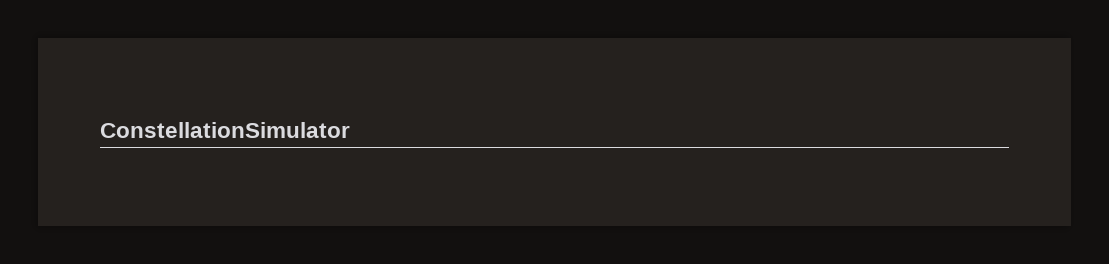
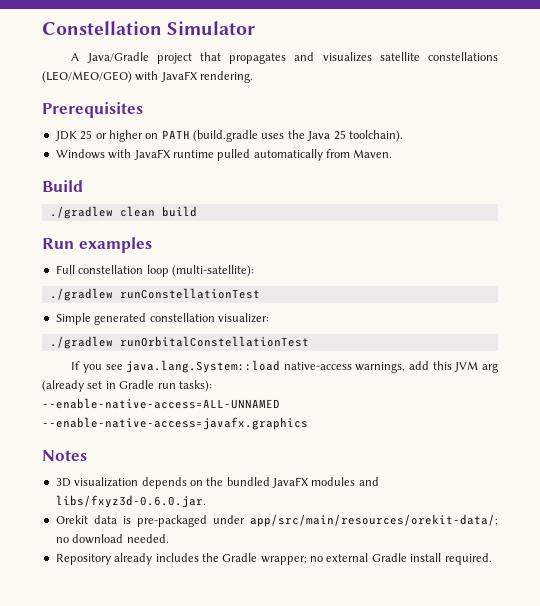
[100,122,350,138] ConstellationSimulator -> [42,21,256,35] [71,52,498,64] [42,71,254,83] [42,102,143,118] [54,130,403,142] [55,149,393,161] [42,180,83,192] [49,206,197,219] [42,237,152,253] [55,265,254,277] [49,288,260,301] [55,313,269,325] [49,336,309,349] [71,360,498,373] [42,380,212,392] [42,398,280,409] [42,417,308,430] [42,450,87,461] [55,477,379,489] [55,495,206,508] [55,514,498,527] [55,534,169,544] [55,553,492,565] Constellation Simulator // A Java/Gradle project that propagates and visualizes satellite constellations (LEO/MEO/GEO) with JavaFX rendering. // Prerequisites // JDK 25 or higher on PATH (build.gradle uses the Java 25 toolchain). // Windows with JavaFX runtime pulled automatically from Maven. // Build // ./gradlew clean build // Run examples // Full constellation loop (multi-satellite): // ./gradlew runConstellationTest // Simple generated constellation visualizer: // ./gradlew runOrbitalConstellationTest // If you see java.lang.System::load native-access warnings, add this JVM arg (already set in Gradle run tasks): // --enable-native-access=ALL-UNNAMED --enable-native-access=javafx.graphics // Notes // 3D visualization depends on the bundled JavaFX modules and libs/fxyz3d-0.6.0.jar. // Orekit data is pre-packaged under app/src/main/resources/orekit-data/; no download needed. // Repository already includes the Gradle wrapper; no external Gradle install required.

